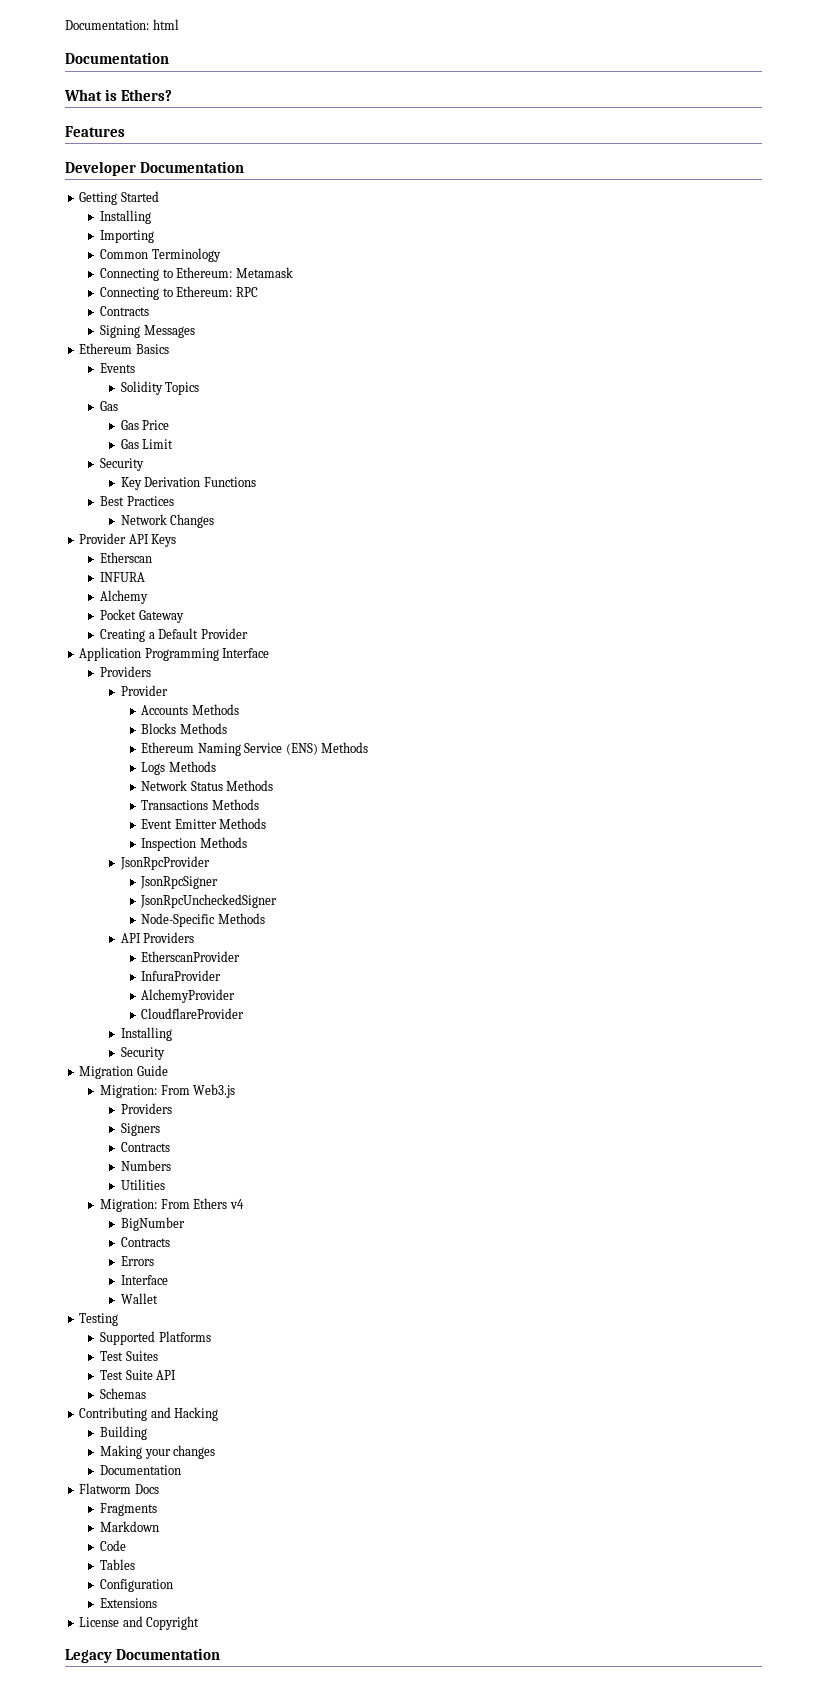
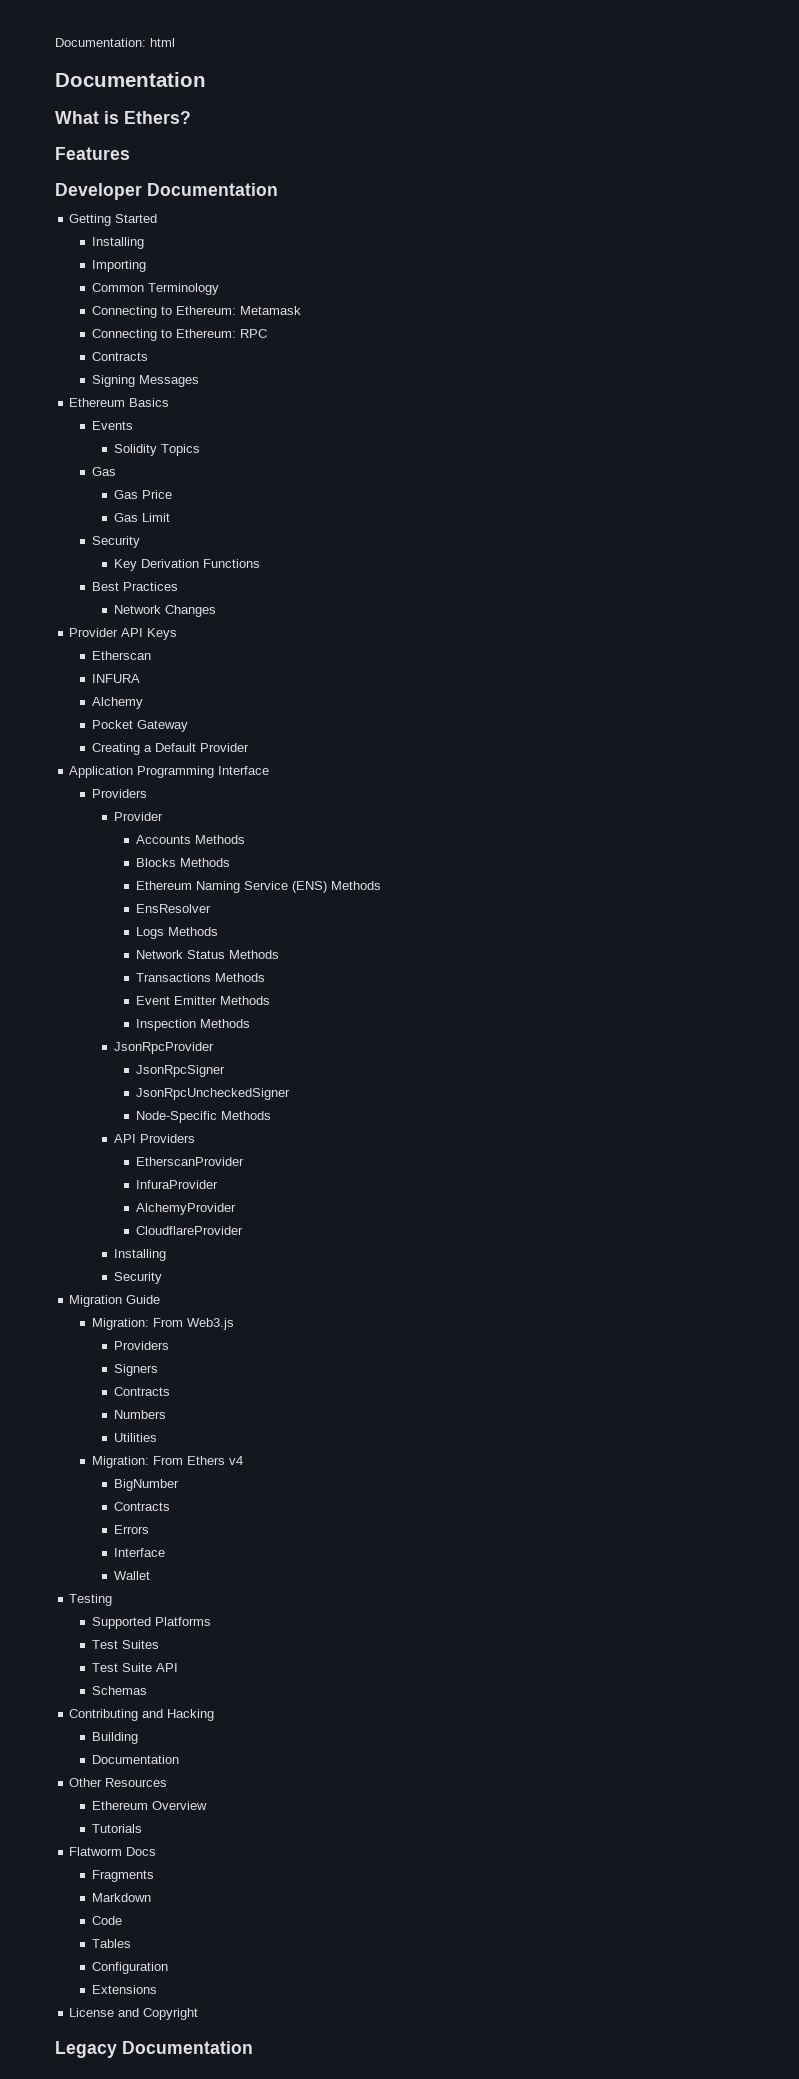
(369, 747) none -> [135,904,211,913] // EnsResolver
[99,1445,216,1459] [99,1465,181,1475] Making your changes // Documentation -> [91,1755,179,1764] [69,1778,168,1787] [91,1801,207,1810] [91,1824,142,1833] Documentation // Other Resources // Ethereum Overview // Tutorials

